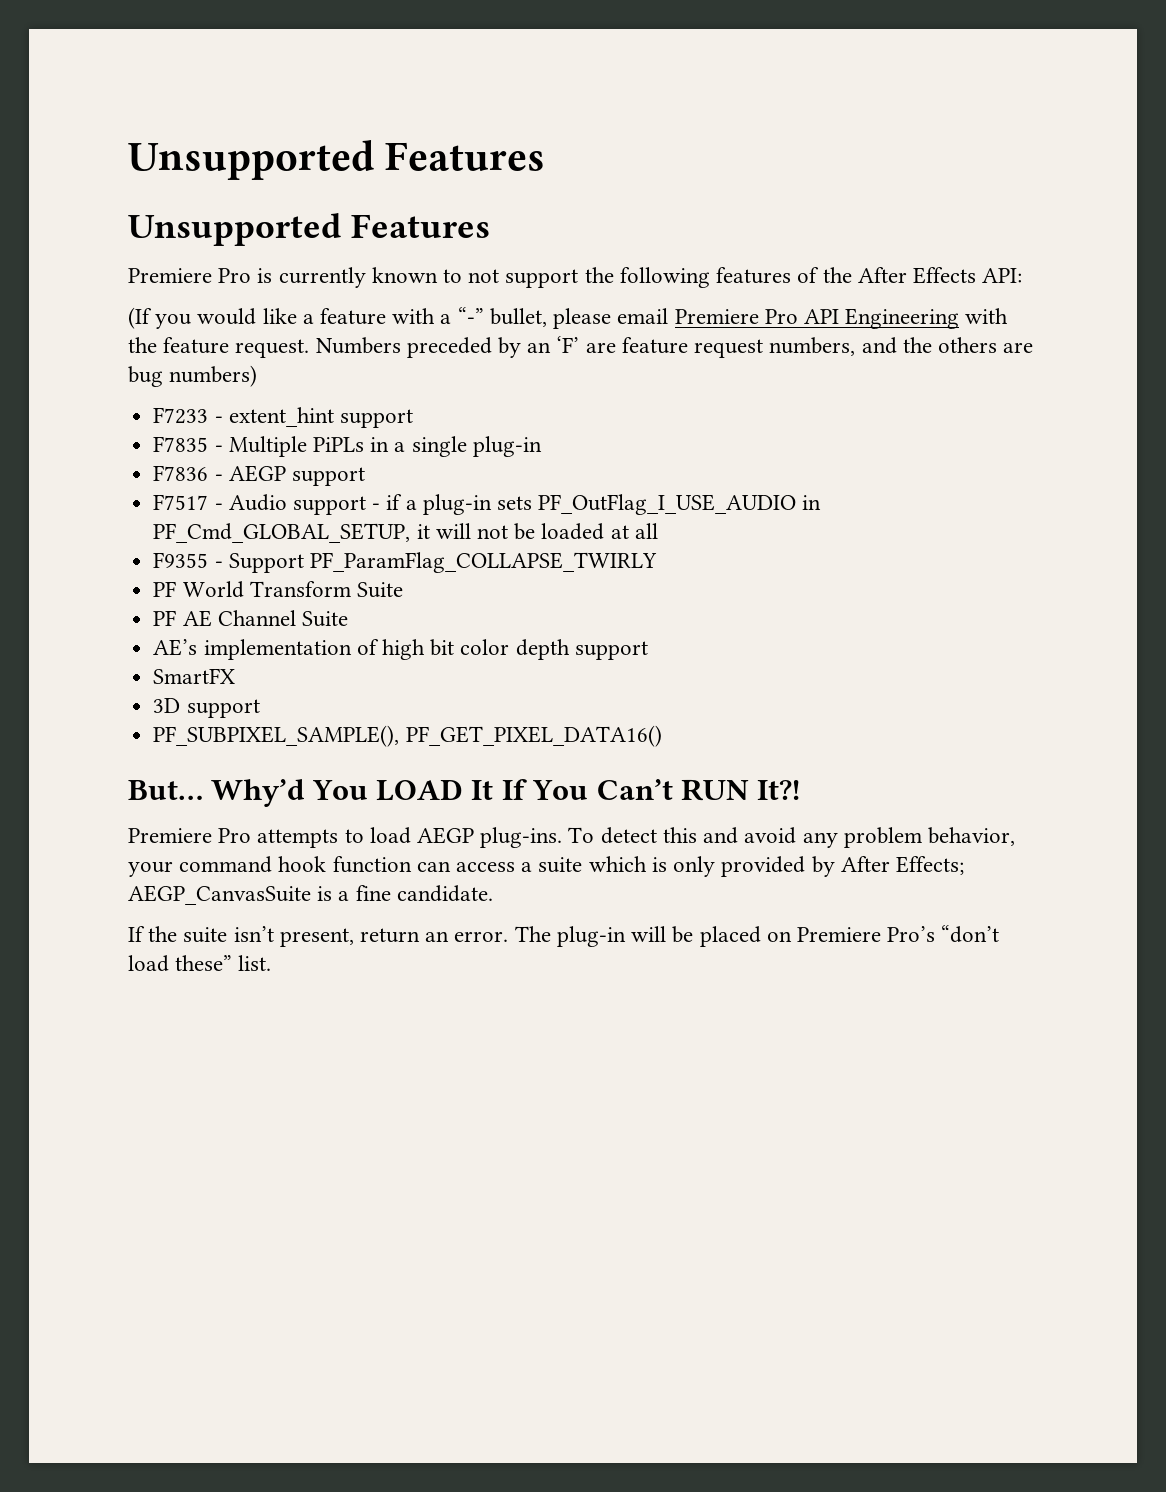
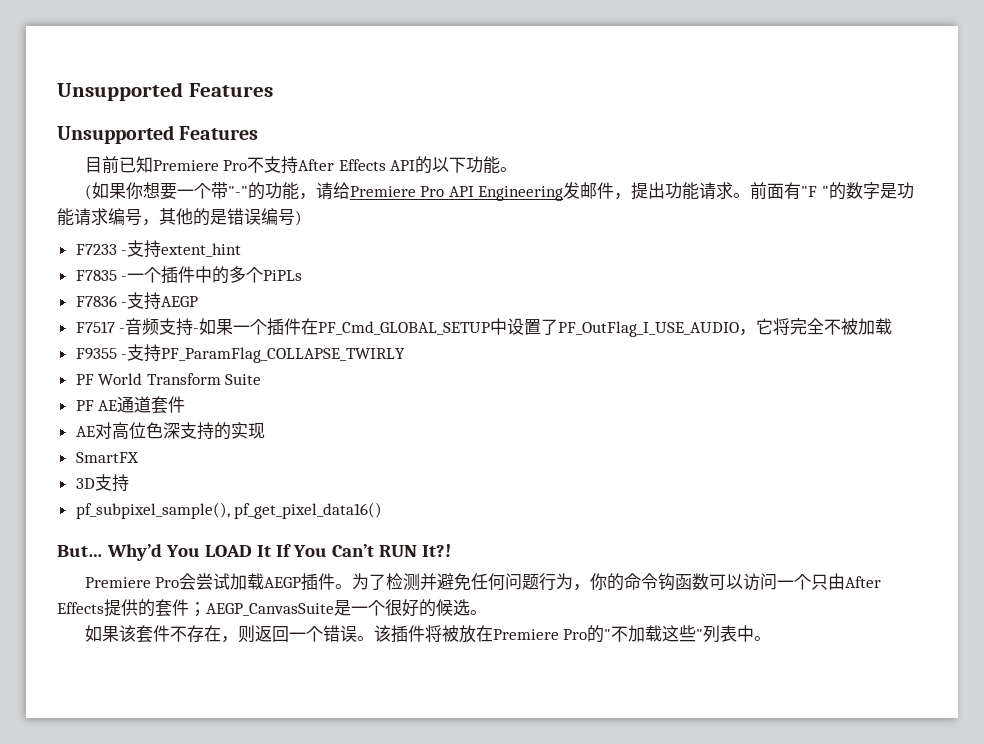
[128,267,1023,288] [128,307,1009,329] [128,336,1034,358] [128,365,258,387] Premiere Pro is currently known to not support the following features of the After Effects API: // (If you would like a feature with a “-” bullet, please email Premiere Pro API Engineering with the feature request. Numbers preceded by an ‘F’ are feature request numbers, and the others are bug numbers) -> [84,156,518,174] [84,182,914,201] [57,208,302,226] 目前已知Premiere Pro不支持After Effects API的以下功能。 // (如果你想要一个带"-"的功能，请给Premiere Pro API Engineering发邮件，提出功能请求。前面有"F "的数字是功能请求编号，其他的是错误编号)
(223, 419) none -> [127,240,162,258] 支持
[339,409,413,428] support -> (242, 250) none
[228,436,542,457] Multiple PiPLs in a single plug-in -> [127,266,303,284] 一个插件中的多个PiPLs
[228,465,365,486] AEGP support -> [127,292,199,310] 支持AEGP
[228,494,822,515] [153,523,658,543] Audio support - if a plug-in sets PF_OutFlag_I_USE_AUDIO in PF_Cmd_GLOBAL_SETUP, it will not be loaded at all -> [125,318,893,337] 音频支持-如果一个插件在PF_Cmd_GLOBAL_SETUP中设置了PF_OutFlag_I_USE_AUDIO，它将完全不被加载
[228,553,304,573] Support -> [127,344,162,362] 支持
[217,610,348,627] [153,639,648,660] Channel Suite // AE’s implementation of high bit color depth support -> [117,396,186,414] [75,422,265,440] 通道套件 // AE对高位色深支持的实现
[186,699,260,718] [153,725,662,747] support // PF_SUBPIXEL_SAMPLE(), PF_GET_PIXEL_DATA16() -> [94,474,129,492] [75,502,383,519] 支持 // pf_subpixel_sample(), pf_get_pixel_data16()
[257,827,1015,848] [128,856,964,877] [128,885,493,905] [128,925,1000,947] [128,955,272,972] attempts to load AEGP plug-ins. To detect this and avoid any problem behavior, your command hook function can access a suite which is only provided by After Effects; AEGP_CanvasSuite is a fine candidate. // If the suite isn’t present, return an error. The plug-in will be placed on Premiere Pro’s “don’t load these” list. -> [179,573,882,591] [57,599,487,617] [84,625,772,643] 会尝试加载AEGP插件。为了检测并避免任何问题行为，你的命令钩函数可以访问一个只由After Effects提供的套件；AEGP_CanvasSuite是一个很好的候选。 // 如果该套件不存在，则返回一个错误。该插件将被放在Premiere Pro的"不加载这些"列表中。

